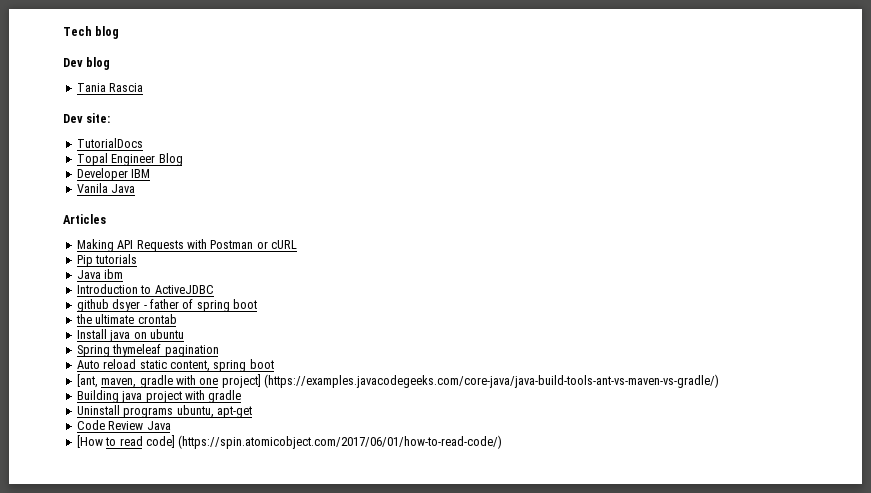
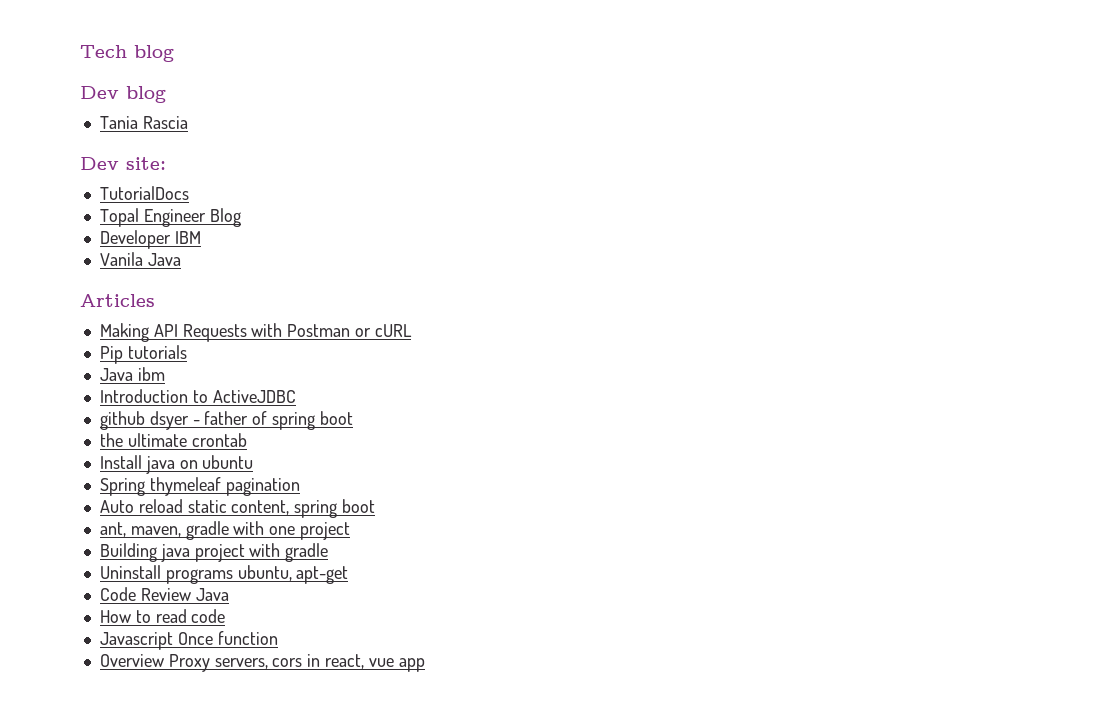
[76,374,98,388] [ant, -> [99,522,126,537] ant,
[221,374,719,388] project] (https://examples.javacodegeeks.com/core-java/java-build-tools-ant-vs-maven-vs-gradle/) -> [300,522,351,540] project
[76,435,103,448] [How -> [99,610,131,623] How
[145,435,503,449] code] (https://spin.atomicobject.com/2017/06/01/how-to-read-code/) -> [191,609,226,623] [99,631,278,650] [99,654,425,672] code // Javascript Once function // Overview Proxy servers, cors in react, vue app

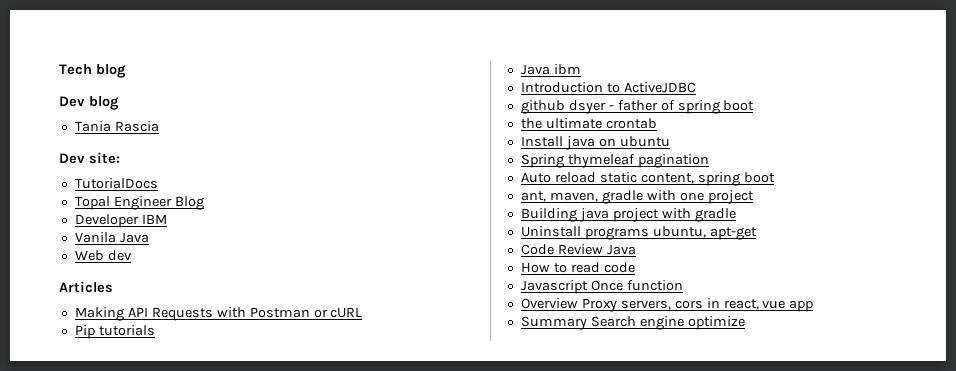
(181, 259) none -> [74,250,132,261] // Web dev
(425, 665) none -> [520,316,745,330] // Summary Search engine optimize

